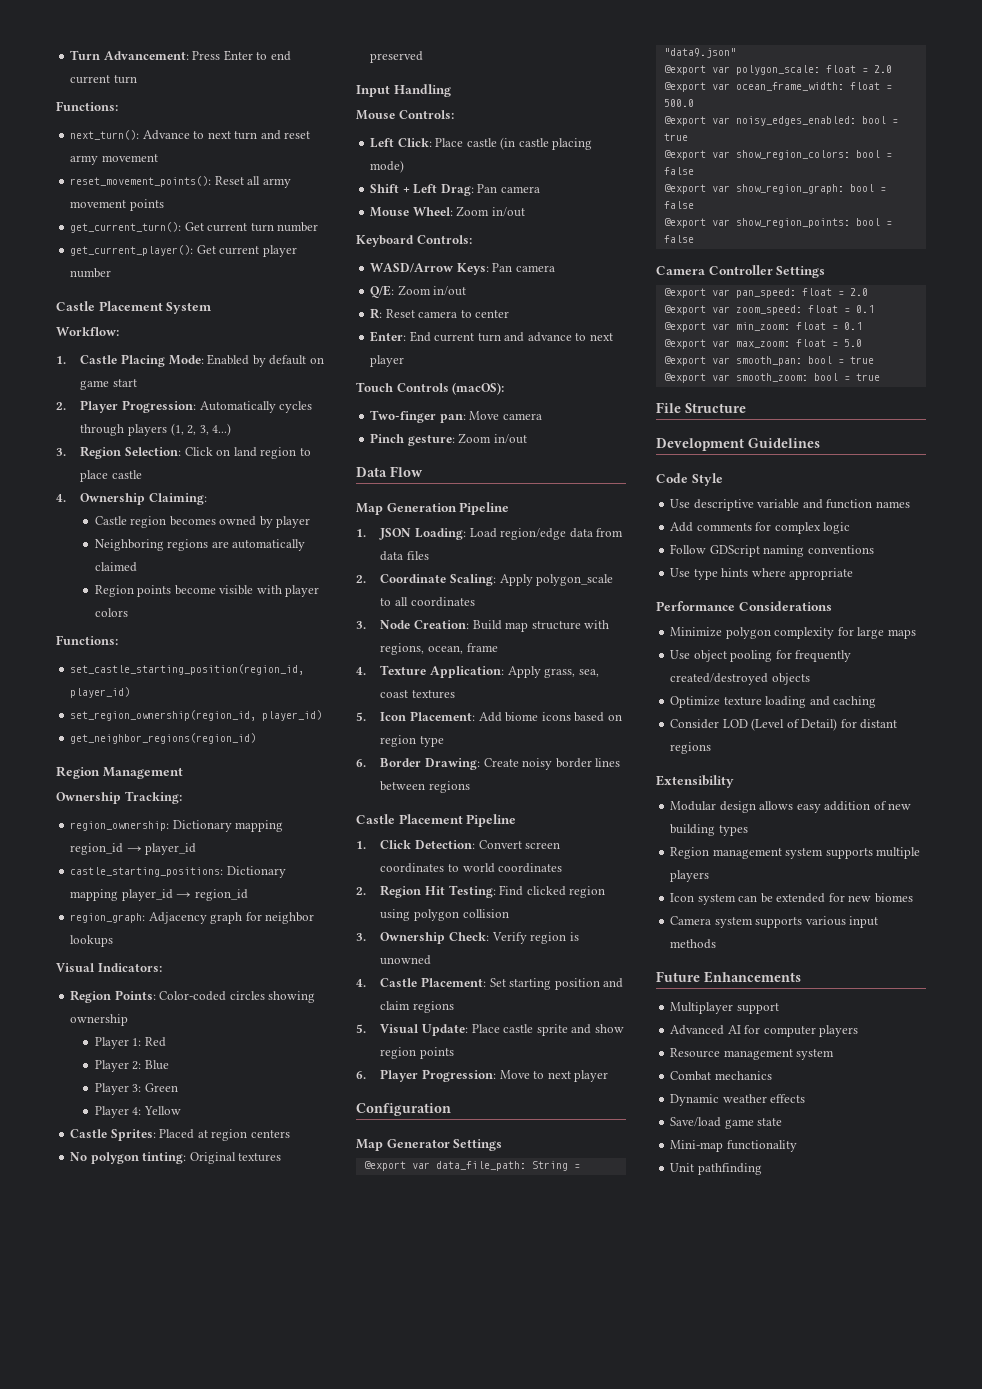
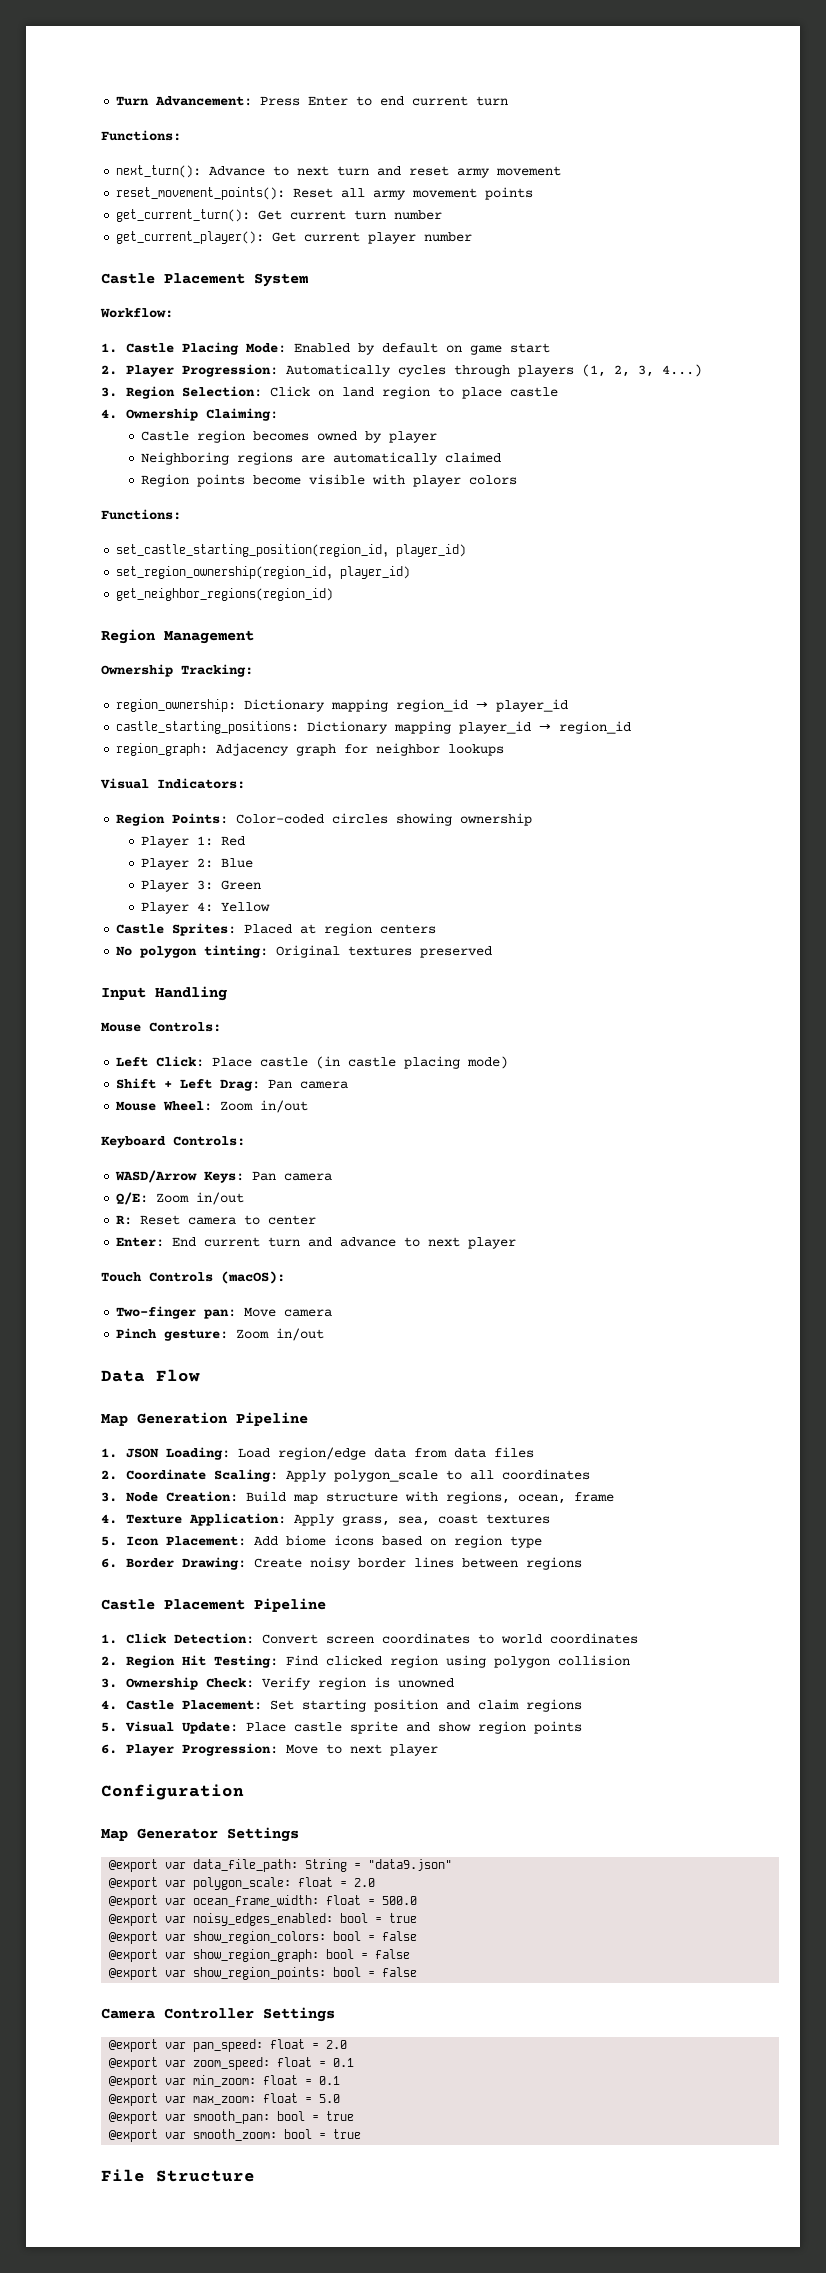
[656,438,820,451] [656,473,723,486] [670,499,910,511] [670,522,851,534] [670,544,874,557] [670,568,854,580] [656,601,832,611] [670,627,916,639] [670,650,852,662] [670,673,810,685] [670,696,877,708] [670,718,898,731] [670,742,712,754] [656,775,734,788] [670,801,912,813] [670,824,748,836] [670,847,921,859] [670,870,710,882] [670,893,913,905] [670,916,879,928] [670,939,717,949] [656,971,801,983] [670,1002,779,1014] [670,1025,859,1037] [670,1048,835,1060] [670,1071,772,1081] [670,1094,806,1106] [670,1117,783,1129] [670,1140,797,1152] [670,1163,762,1175] // Development Guidelines // Code Style // Use descriptive variable and function names // Add comments for complex logic // Follow GDScript naming conventions // Use type hints where appropriate // Performance Considerations // Minimize polygon complexity for large maps // Use object pooling for frequently created/destroyed objects // Optimize texture loading and caching // Consider LOD (Level of Detail) for distant regions // Extensibility // Modular design allows easy addition of new building types // Region management system supports multiple players // Icon system can be extended for new biomes // Camera system supports various input methods // Future Enhancements // Multiplayer support // Advanced AI for computer players // Resource management system // Combat mechanics // Dynamic weather effects // Save/load game state // Mini-map functionality // Unit pathfinding -> (255, 2176) none

